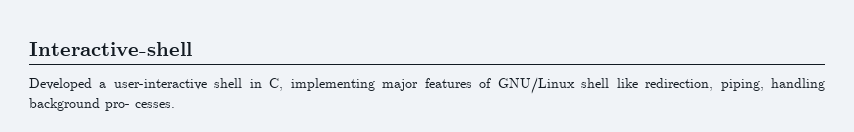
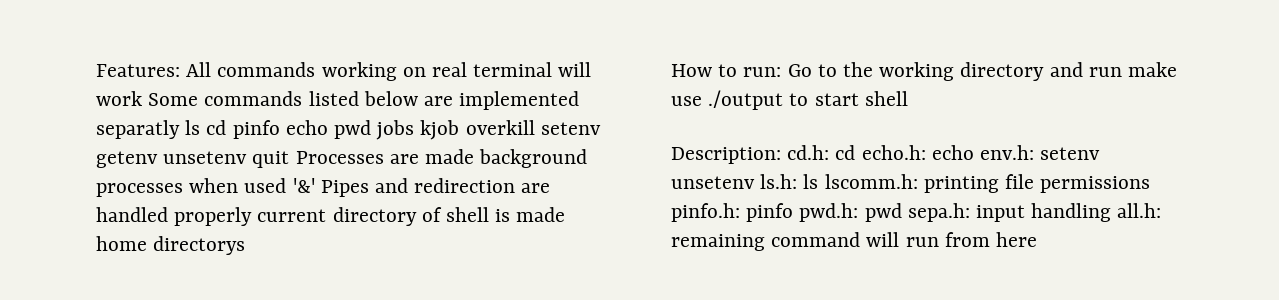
[29,42,192,56] [29,77,825,94] [29,98,175,111] Interactive-shell // Developed a user-interactive shell in C, implementing major features of GNU/Linux shell like redirection, piping, handling background pro- cesses. -> [96,62,592,81] [96,91,580,110] [96,120,601,140] [96,149,588,168] [96,178,551,197] [96,207,566,226] [96,236,246,255] [671,62,1178,81] [671,90,908,110] [671,145,1101,164] [671,174,1151,193] [671,203,1162,222] [671,232,1038,251] Features: All commands working on real terminal will work Some commands listed below are implemented separatly ls cd pinfo echo pwd jobs kjob overkill setenv getenv unsetenv quit Processes are made background processes when used '&' Pipes and redirection are handled properly current directory of shell is made home directorys // How to run: Go to the working directory and run make use ./output to start shell // Description: cd.h: cd echo.h: echo env.h: setenv unsetenv ls.h: ls lscomm.h: printing file permissions pinfo.h: pinfo pwd.h: pwd sepa.h: input handling all.h: remaining command will run from here

